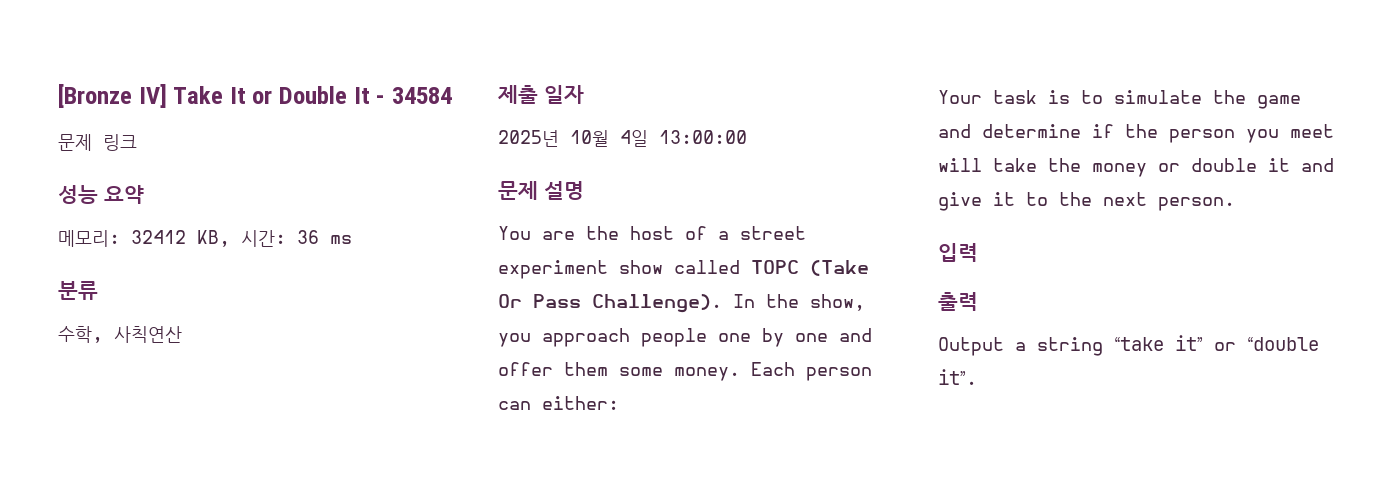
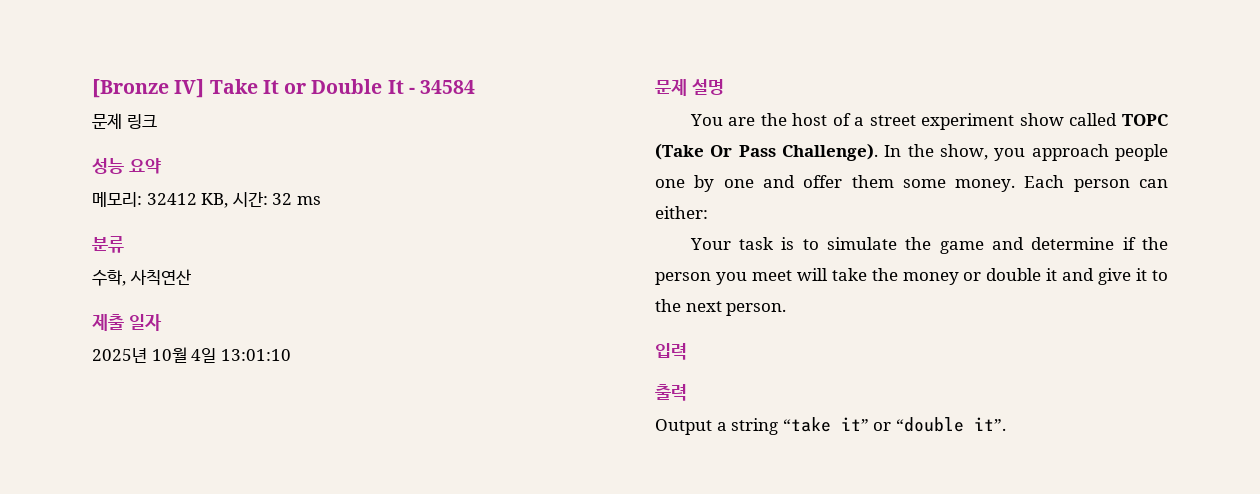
[297,230,319,244] 36 -> [272,193,293,205] 32
[659,130,747,144] 13:00:00 -> [220,349,291,361] 13:01:10

